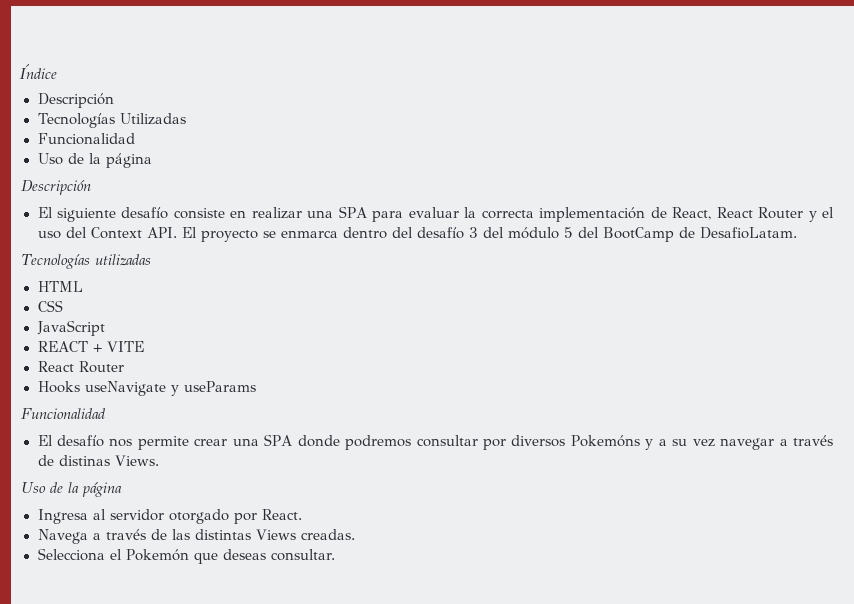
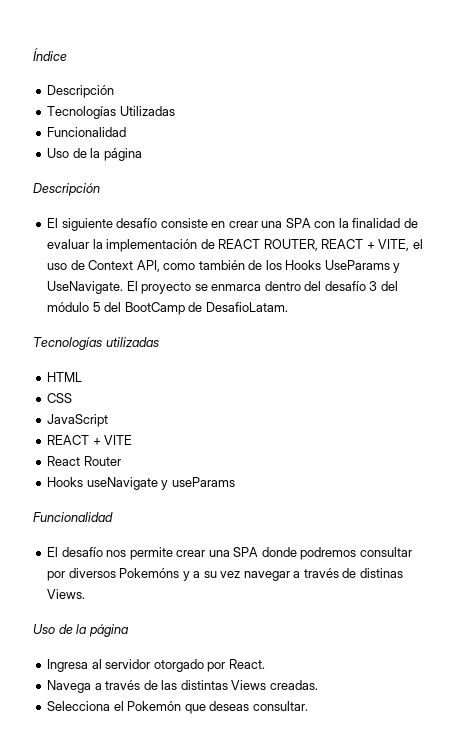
[251,206,404,222] realizar una SPA para -> [228,218,418,228] crear una SPA con la finalidad de
[481,210,534,219] correcta -> (103, 244) none
[672,207,835,222] [37,227,177,239] React, React Router y el uso del Context API. -> [218,239,423,251] [47,260,401,273] [47,281,124,294] REACT ROUTER, REACT + VITE, el uso de Context API, como también de los Hooks UseParams y UseNavigate.

